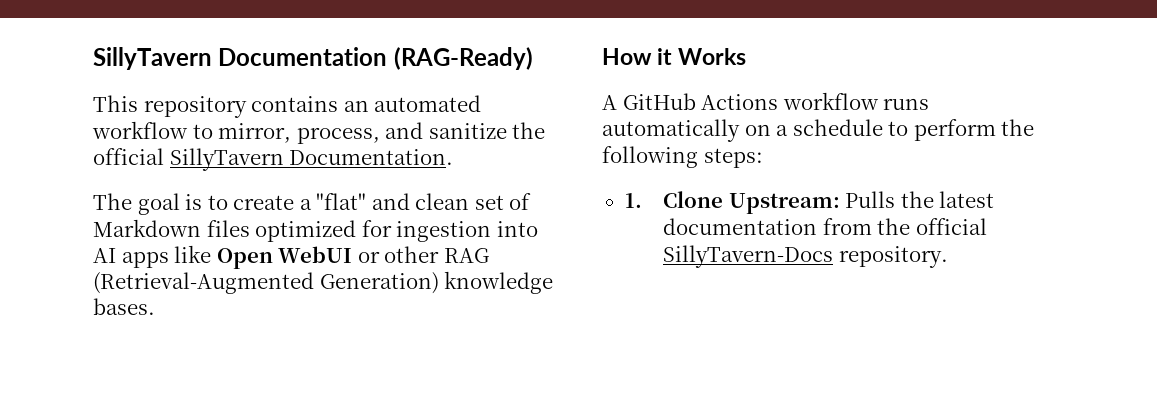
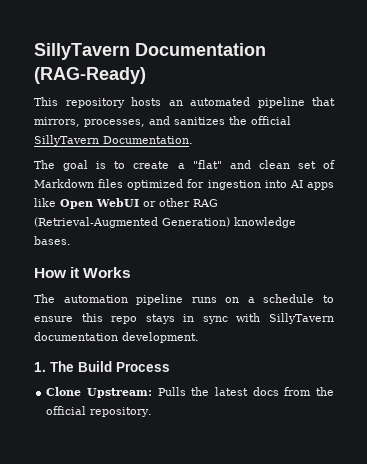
[251,96,339,112] contains -> [131,97,161,106] hosts
[92,121,507,144] workflow to mirror, process, and sanitize -> [257,97,335,108] [34,116,225,127] pipeline that mirrors, processes, and sanitizes
[602,92,930,110] [602,119,1035,142] [602,146,763,168] [624,193,642,208] A GitHub Actions workflow runs automatically on a schedule to perform the following steps: // 1. -> [34,294,334,305] [34,313,335,324] [34,332,199,343] [34,361,170,372] The automation pipeline runs on a schedule to ensure this repo stays in sync with SillyTavern documentation development. // 1. The Build Process //
[662,218,817,235] documentation -> [252,387,279,396] docs
[662,245,833,268] SillyTavern-Docs -> (87, 410) none

